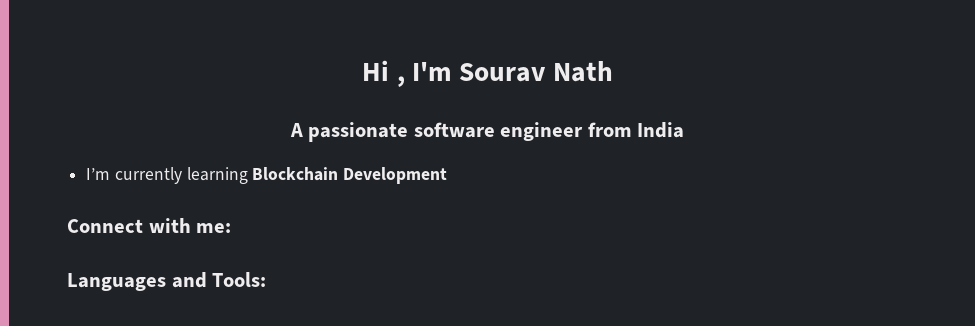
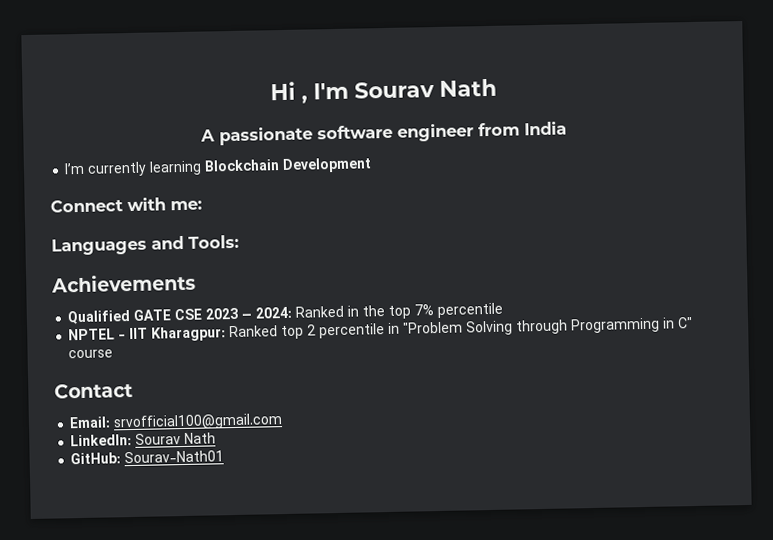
(267, 279) none -> [51,273,196,293] [67,302,504,325] [68,317,694,342] [68,349,114,359] [54,382,133,399] [69,413,284,431] [70,432,217,447] [70,450,225,465] // Achievements // Qualified GATE CSE 2023 – 2024: Ranked in the top 7% percentile // NPTEL - IIT Kharagpur: Ranked top 2 percentile in "Problem Solving through Programming in C" course // Contact // Email: srvofficial100@gmail.com // LinkedIn: Sourav Nath // GitHub: Sourav-Nath01

